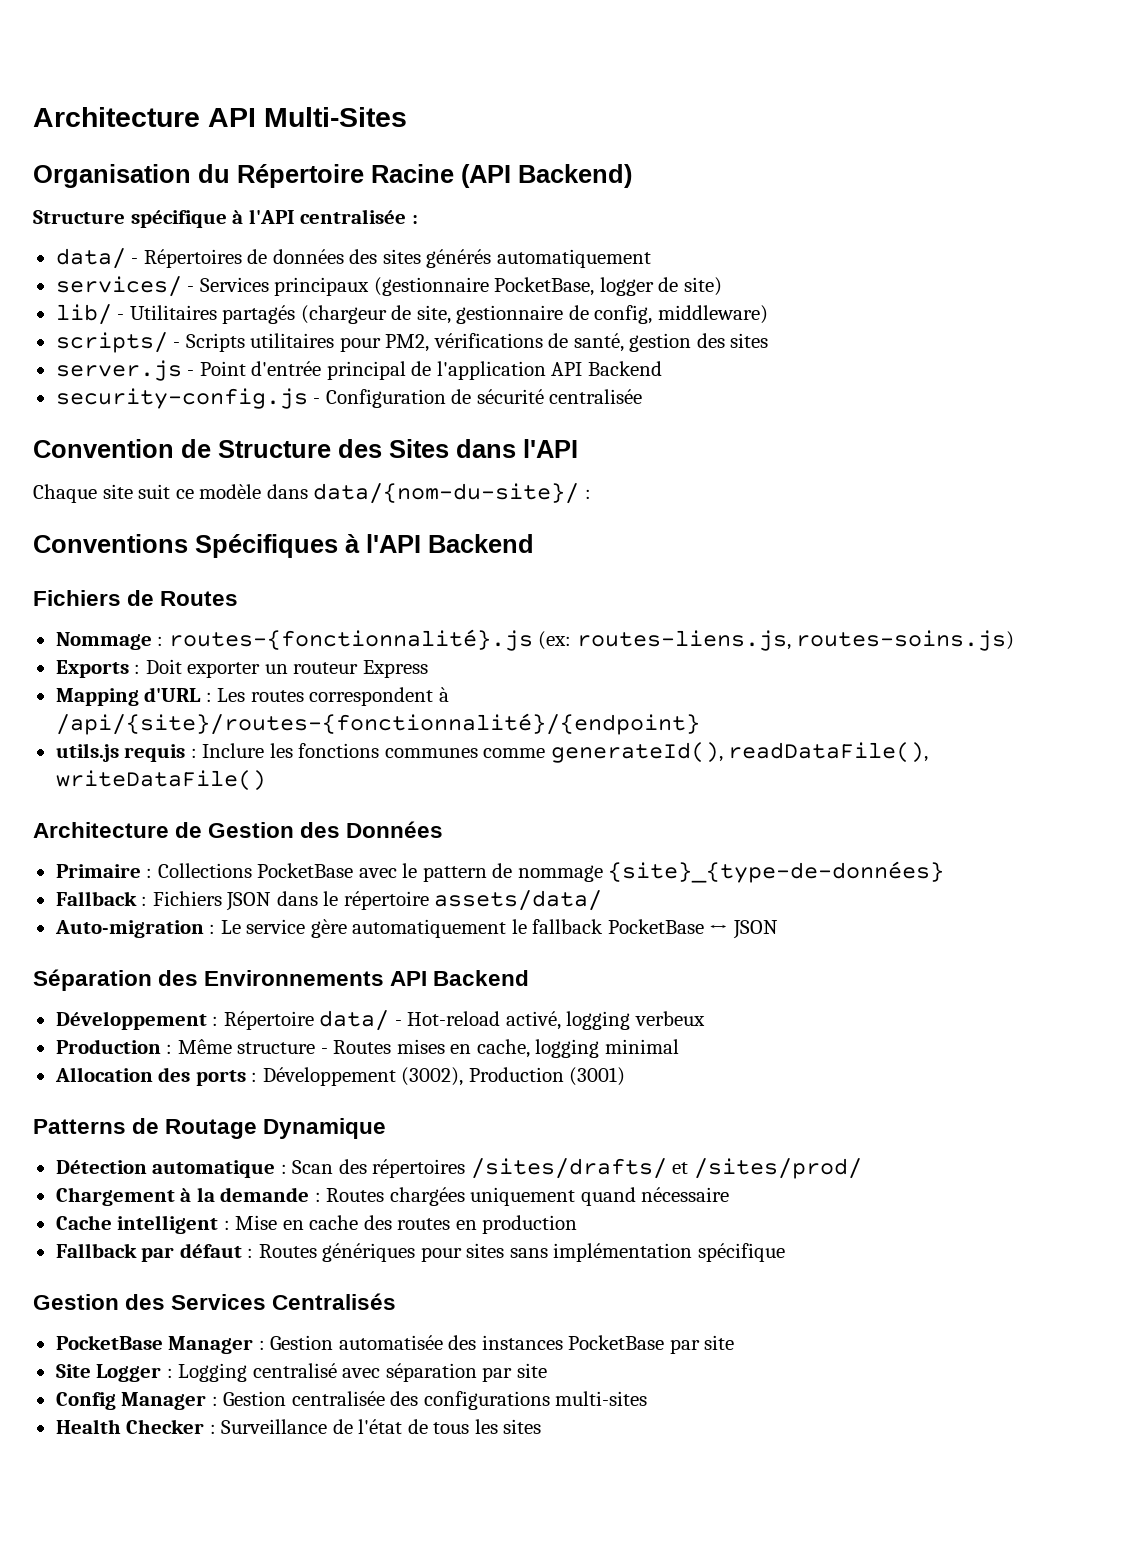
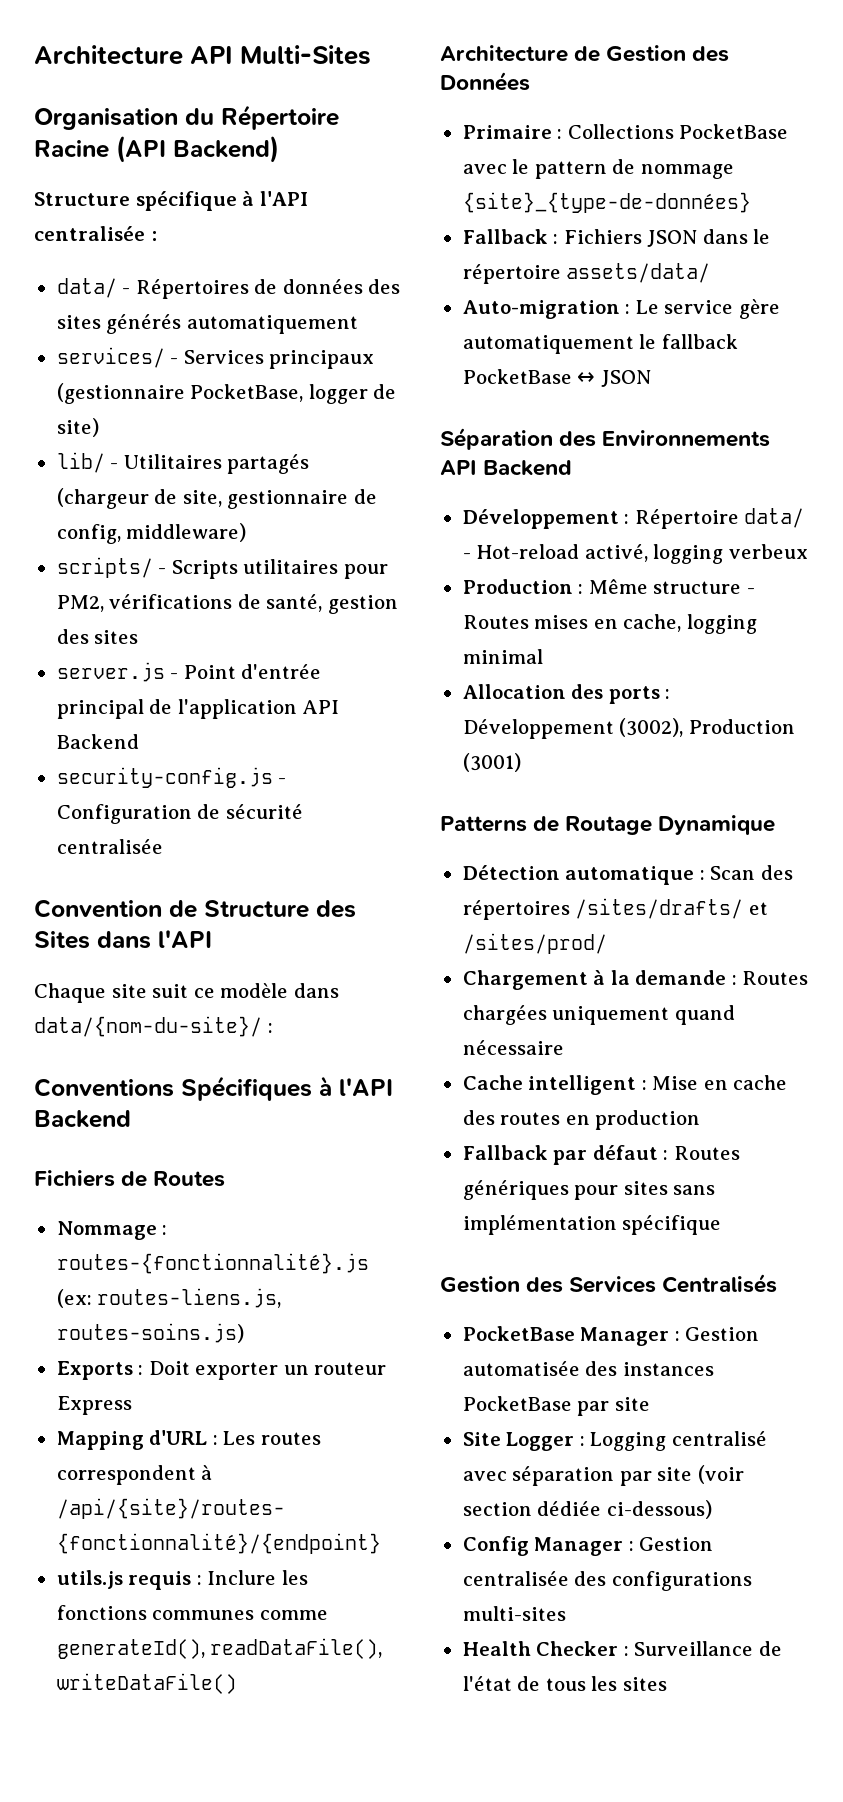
(547, 1370) none -> [697,1465,744,1484] [462,1500,712,1519] (voir section dédiée ci-dessous)

